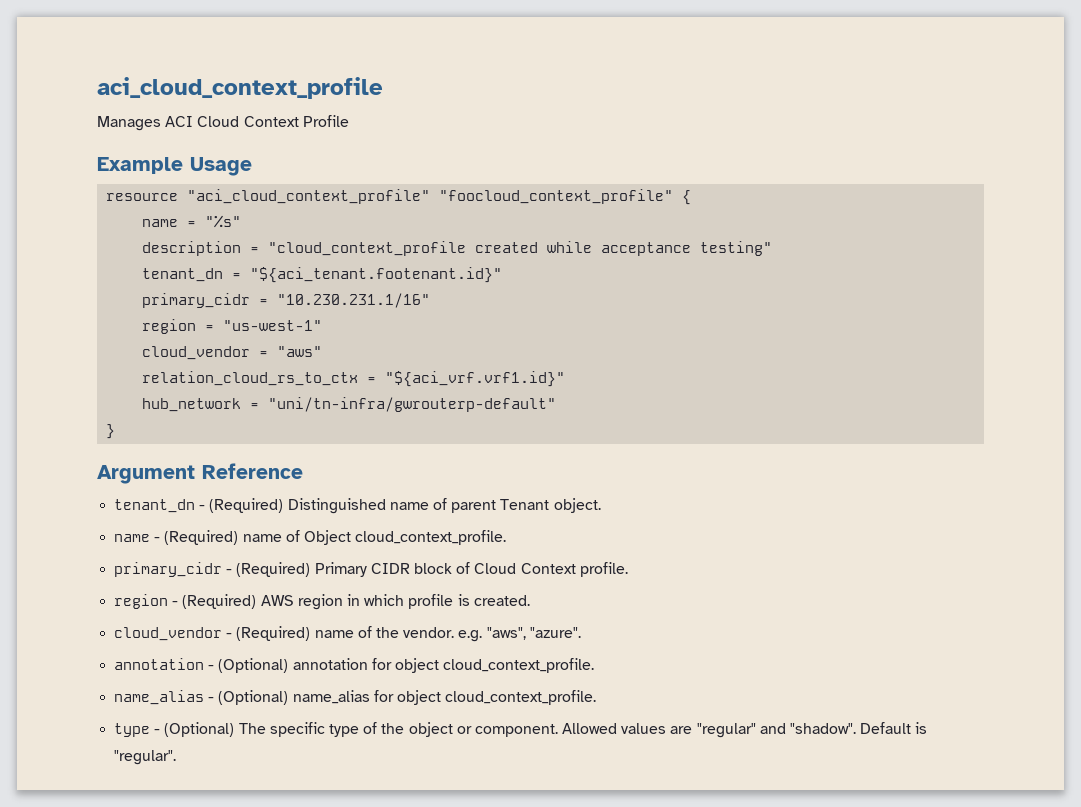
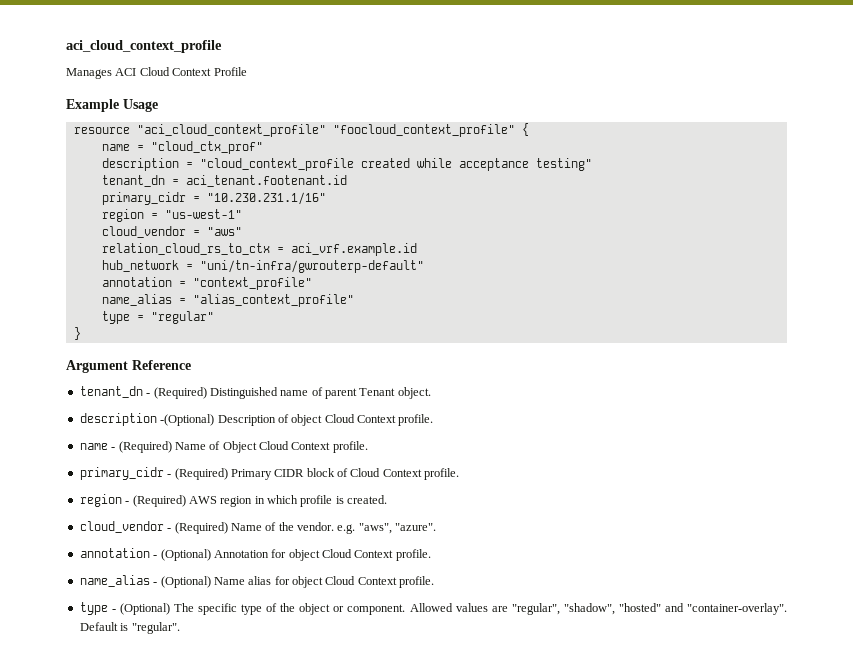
[205,215,242,228] "%s" -> [150,141,263,154] "cloud_ctx_prof"
[250,267,503,283] "${aci_tenant.footenant.id}" -> [185,175,347,187] aci_tenant.footenant.id
[385,371,566,387] "${aci_vrf.vrf1.id}" -> [290,243,417,256] aci_vrf.example.id
(557, 404) none -> [101,277,312,290] [101,294,354,307] [101,311,214,324] // annotation = "context_profile" // name_alias = "alias_context_profile" // type = "regular"
(601, 505) none -> [79,413,434,426] // description -(Optional) Description of object Cloud Context profile.
[242,534,282,542] name -> [174,442,206,450] Name
[355,530,507,545] cloud_context_profile. -> [259,441,368,453] Cloud Context profile.
[314,630,354,638] name -> [230,523,262,531] Name
[292,658,595,673] annotation for object cloud_context_profile. -> [213,549,431,561] Annotation for object Cloud Context profile.
[292,690,597,705] name_alias for object cloud_context_profile. -> [213,576,435,588] Name alias for object Cloud Context profile.
[696,723,857,738] "regular" and "shadow". -> [511,603,788,615] "regular", "shadow", "hosted" and "container-overlay".

